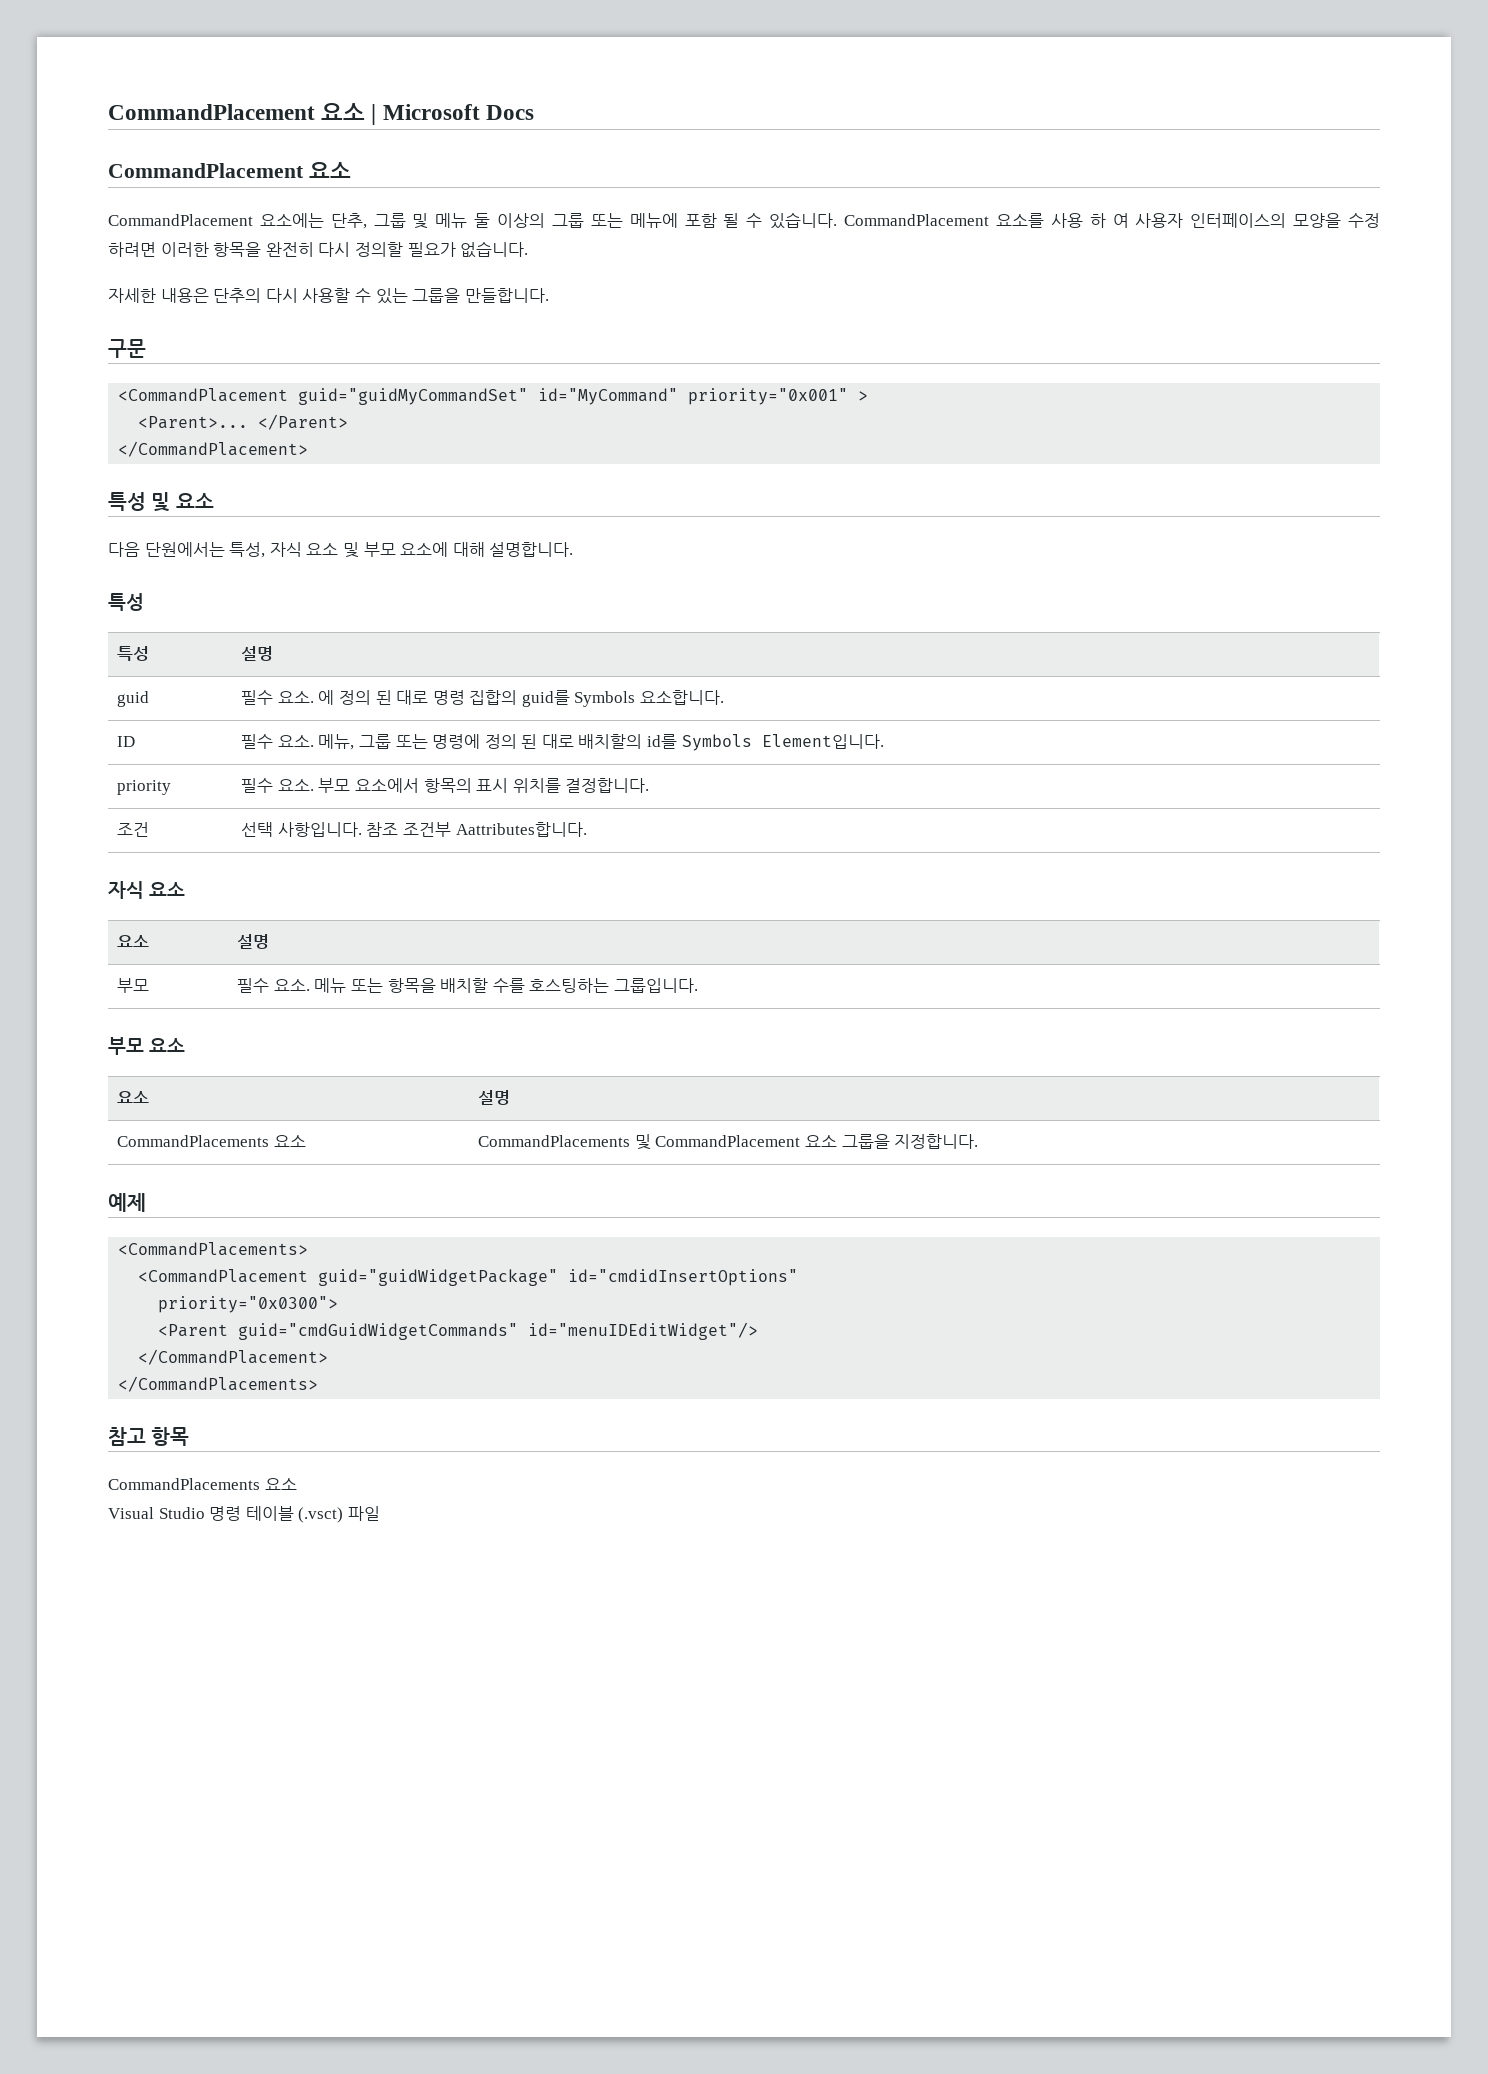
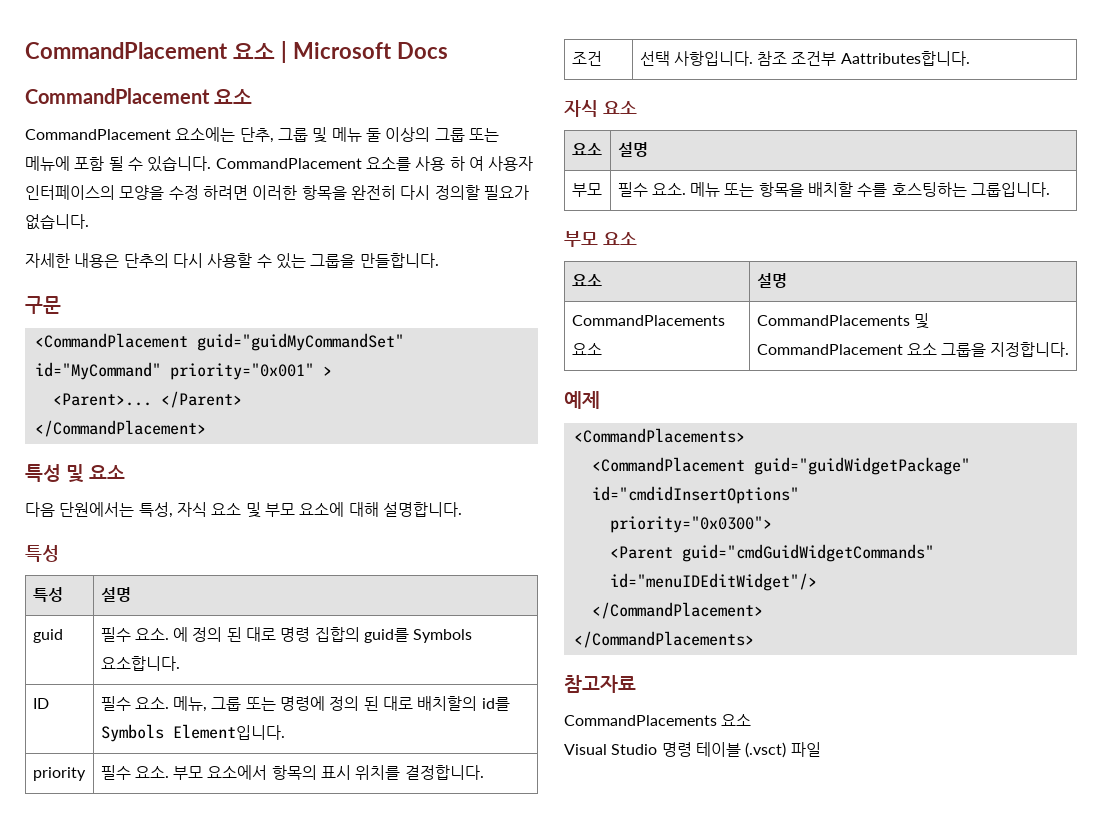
[108,1427,190,1446] 참고 항목 -> [564,675,636,693] 참고자료

